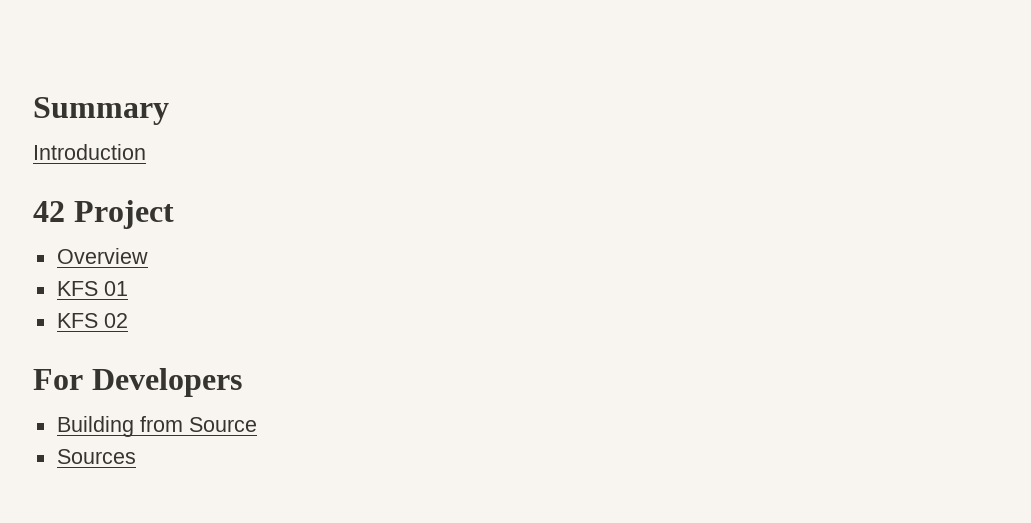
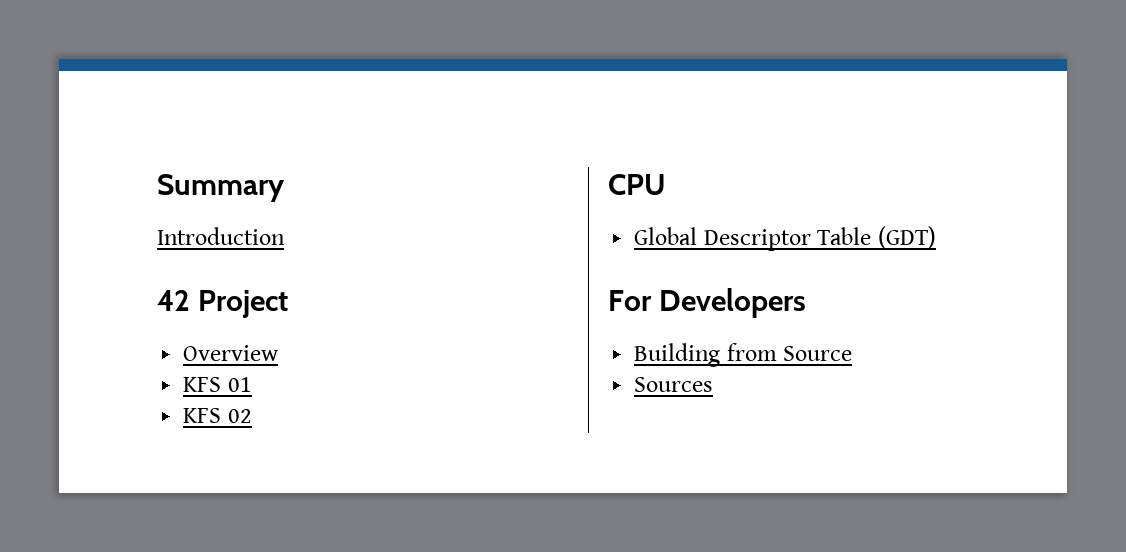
(128, 320) none -> [608,174,666,195] [634,226,936,251] // CPU // Global Descriptor Table (GDT)

